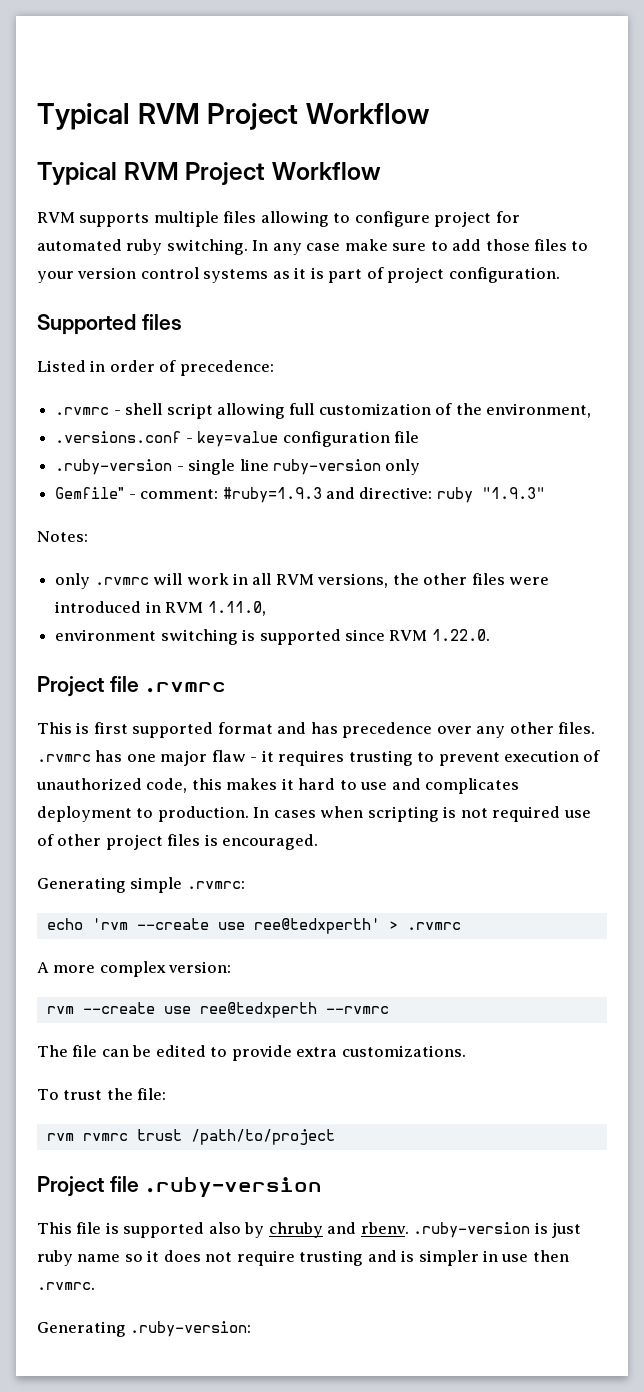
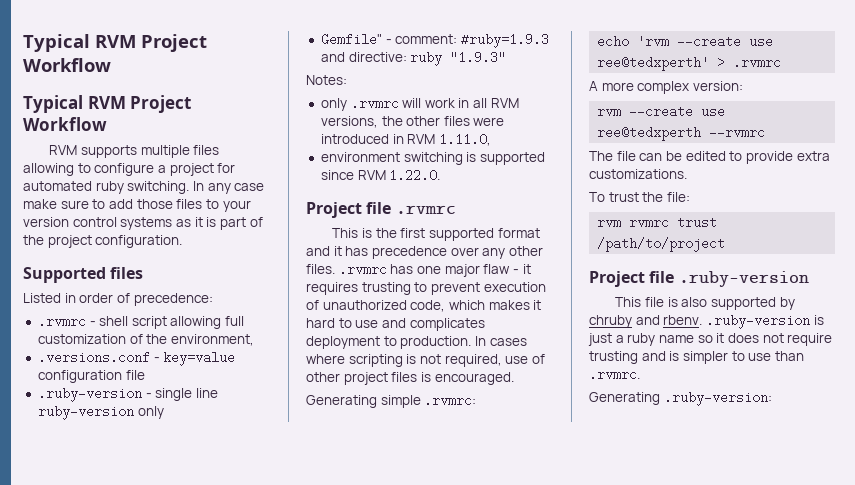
(430, 219) none -> [157,165,166,173] a
(384, 273) none -> [23,235,44,245] the
(90, 728) none -> [375,228,397,238] the
(307, 728) none -> [333,246,342,256] it
[191,778,222,790] this -> [448,300,485,310] which
[320,806,364,818] when -> [306,354,345,364] where
[492,806,561,822] required -> [444,354,502,367] required,
[123,1222,241,1238] supported also -> [681,297,776,310] also supported
(582, 1230) none -> [615,335,624,343] a
[483,1250,569,1262] in use then -> [731,351,804,361] to use than

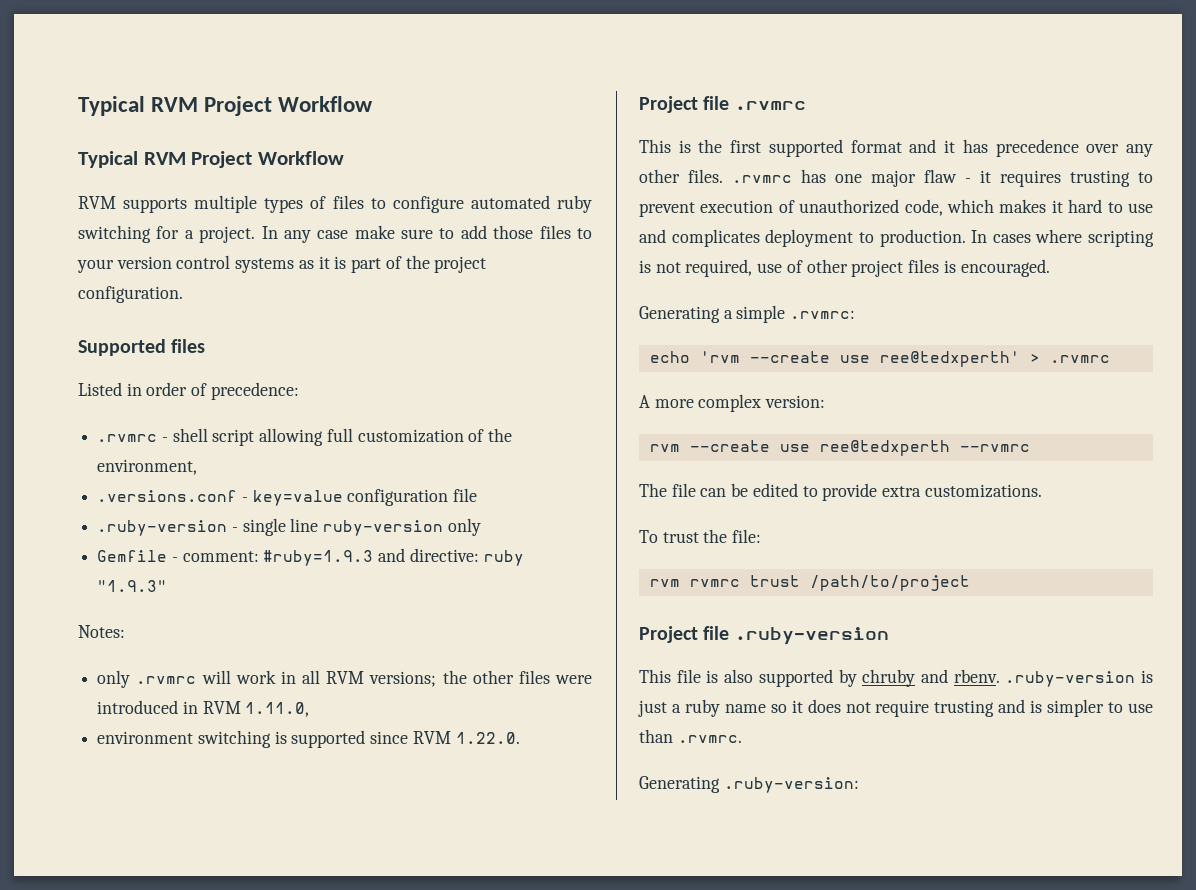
[193,145,220,155] [23,163,236,176] [23,181,190,194] files allowing to configure a project for automated ruby switching. -> [264,195,592,213] [78,225,256,243] types of files to configure automated ruby switching for a project.
[320,33,382,46] Gemfile" -> [97,550,168,562] Gemfile
[320,116,378,128] versions, -> [369,671,437,687] versions;
(377, 401) none -> [723,310,733,319] a

